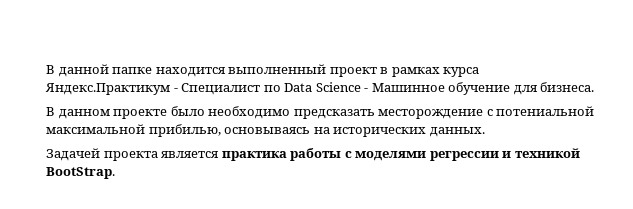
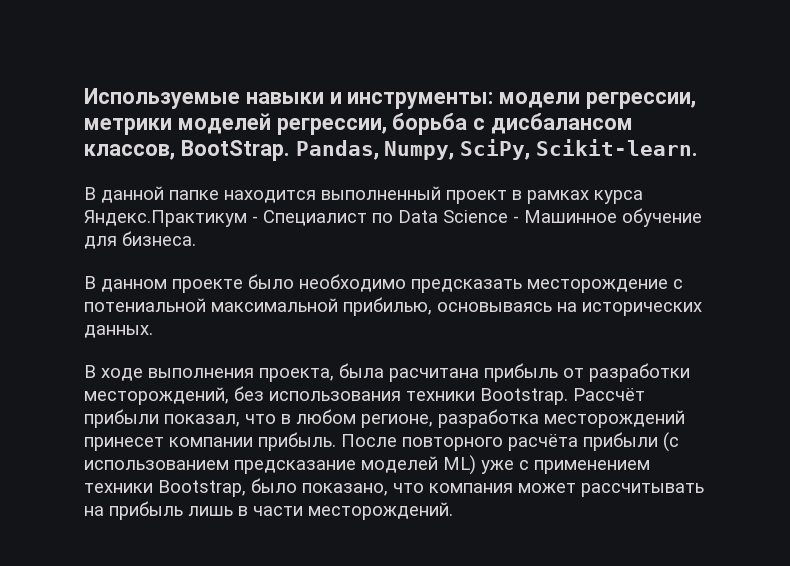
(46, 69) none -> [84,88,697,109] [84,113,634,135] [84,139,699,161] Используемые навыки и инструменты: модели регрессии, метрики моделей регрессии, борьба с дисбалансом классов, BootStrap. Pandas, Numpy, SciPy, Scikit-learn. //
[46,148,580,161] [46,167,115,179] Задачей проекта является практика работы с моделями регрессии и техникой BootStrap. -> [84,363,690,382] [84,386,645,405] [84,409,685,428] [84,432,679,452] [84,455,650,475] [84,478,704,497] [84,501,453,520] В ходе выполнения проекта, была расчитана прибыль от разработки месторождений, без использования техники Bootstrap. Рассчёт прибыли показал, что в любом регионе, разработка месторождений принесет компании прибыль. После повторного расчёта прибыли (с использованием предсказание моделей ML) уже с применением техники Bootstrap, было показано, что компания может рассчитывать на прибыль лишь в части месторождений.

